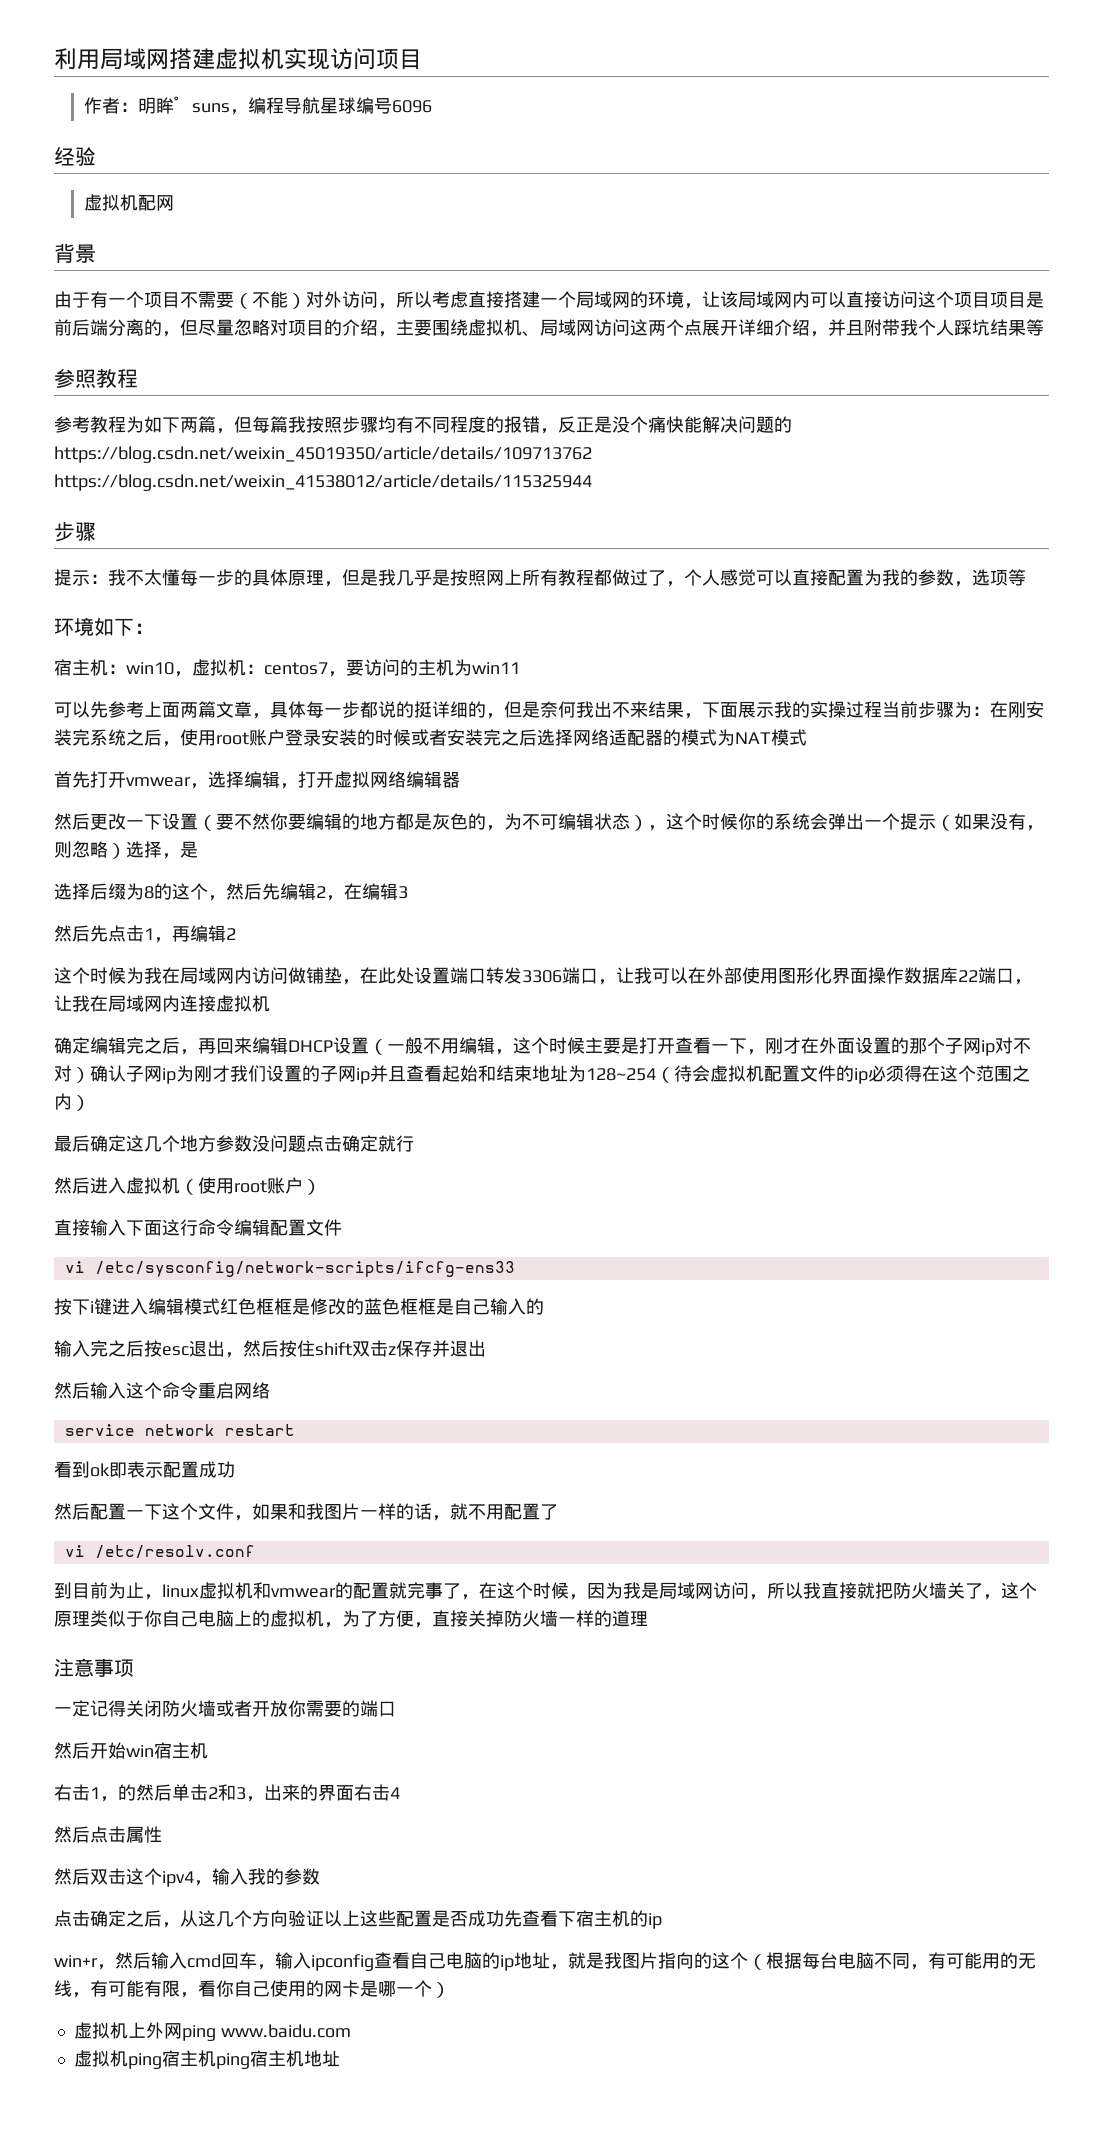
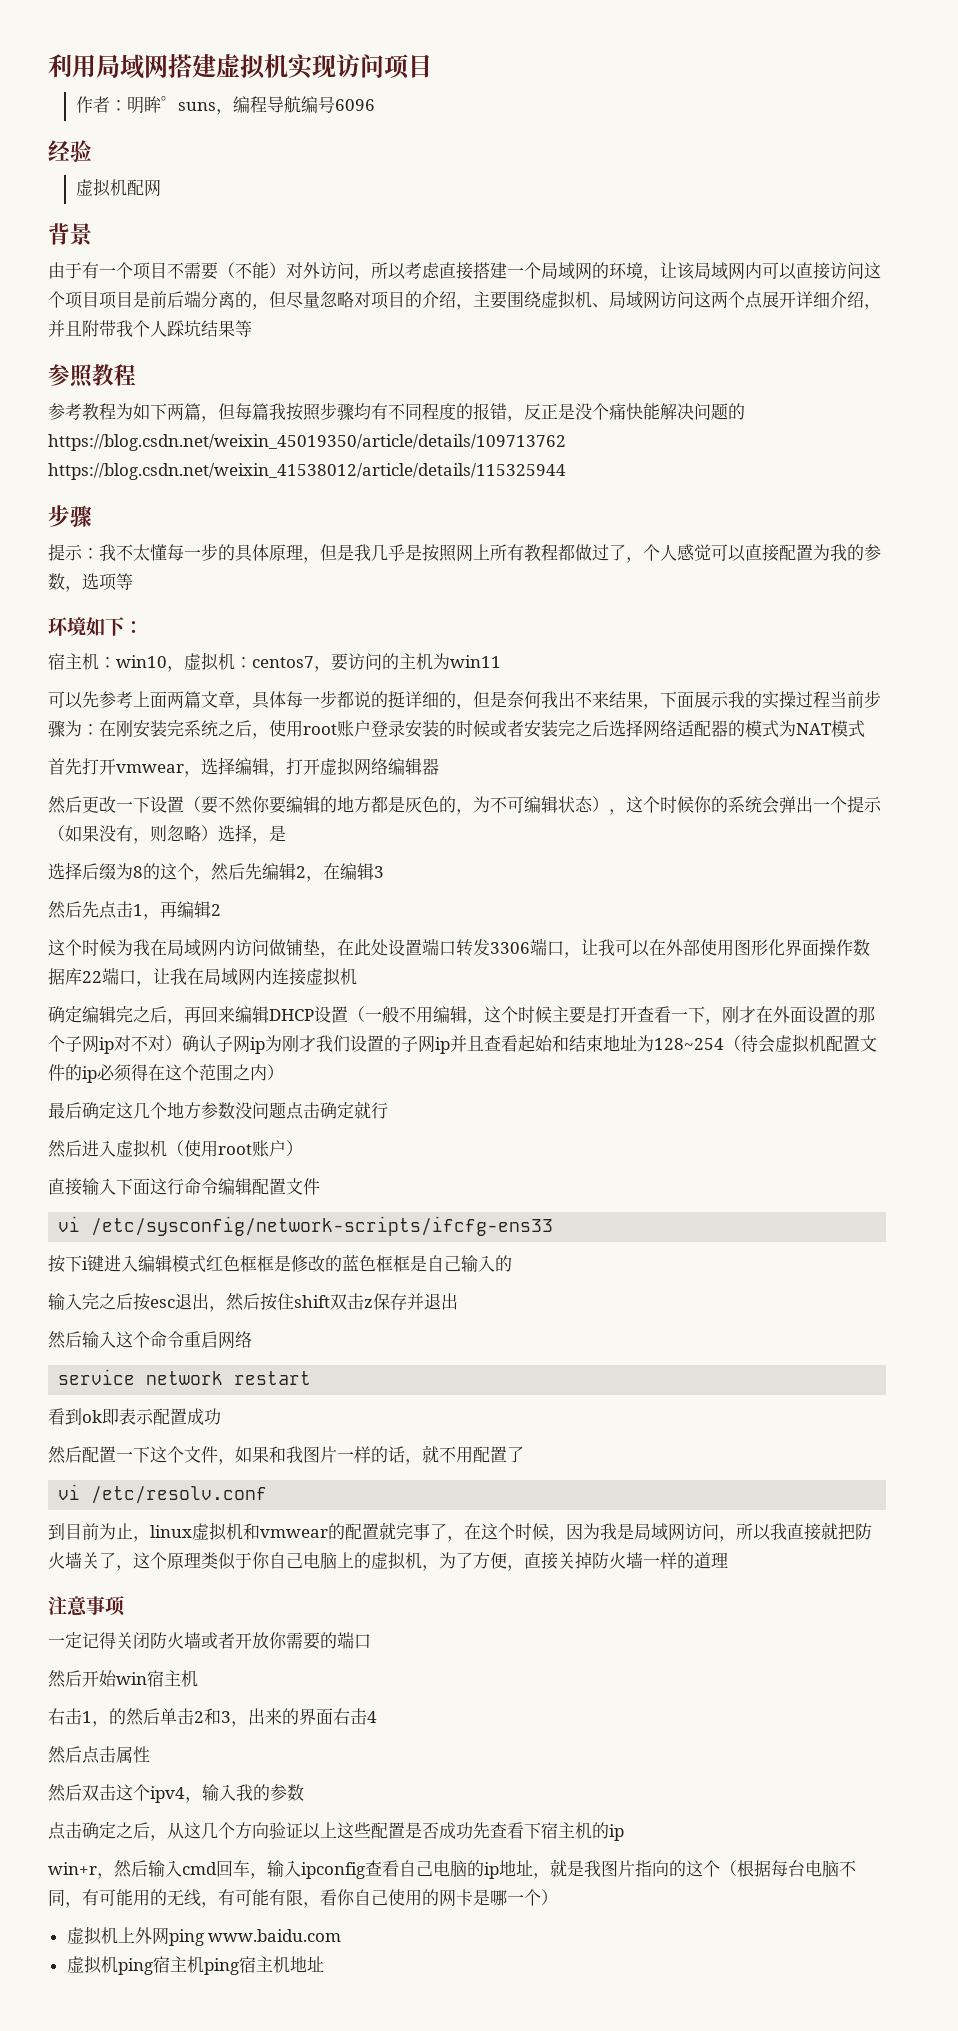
[319,97,356,114] 星球 -> (301, 104) none

